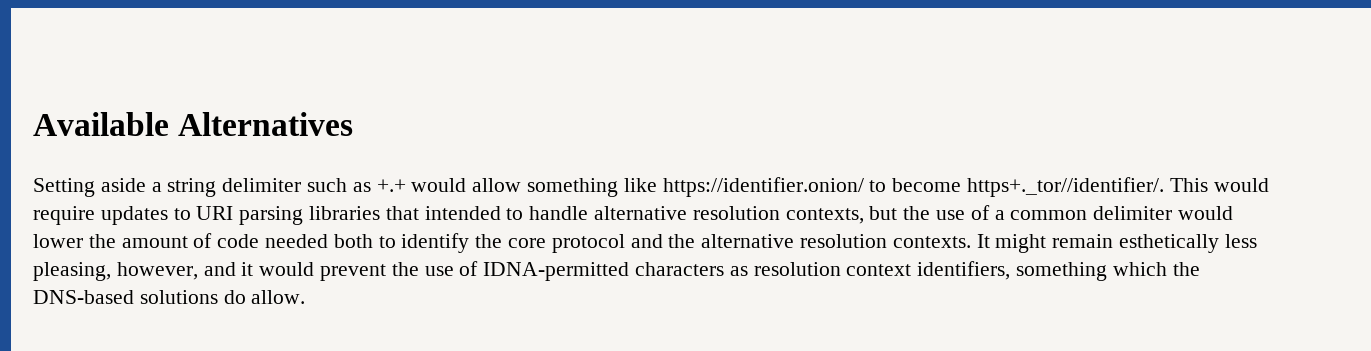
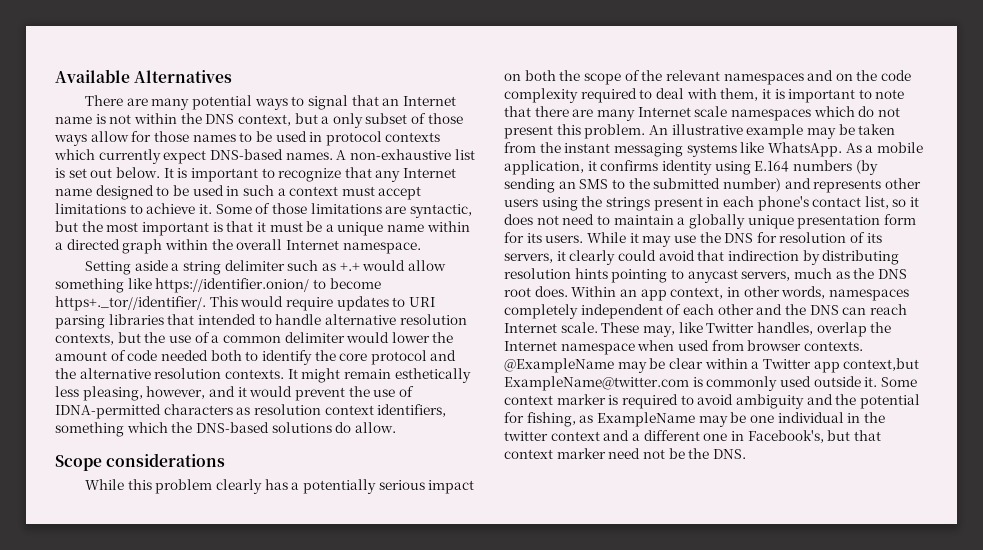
(354, 124) none -> [85,95,456,110] [55,113,463,128] [54,131,441,146] [54,149,475,164] [55,167,457,182] [55,185,422,200] [55,203,472,218] [55,221,470,236] [55,239,421,254] // There are many potential ways to signal that an Internet name is not within the DNS context, but a only subset of those ways allow for those names to be used in protocol contexts which currently expect DNS-based names. A non-exhaustive list is set out below. It is important to recognize that any Internet name designed to be used in such a context must accept limitations to achieve it. Some of those limitations are syntactic, but the most important is that it must be a unique name within a directed graph within the overall Internet namespace.
(306, 297) none -> [55,453,226,471] [85,479,475,494] [504,70,912,85] [504,88,905,103] [504,106,900,121] [504,124,896,139] [504,142,923,157] [504,160,878,175] [504,178,921,193] [504,196,920,211] [504,214,916,229] [504,232,882,247] [504,250,900,265] [504,268,907,283] [504,286,909,301] [504,304,907,319] [504,322,892,337] [504,340,863,355] [504,358,920,373] [504,376,917,391] [504,394,920,409] [504,412,885,427] [504,430,881,443] [504,448,746,459] // Scope considerations // While this problem clearly has a potentially serious impact on both the scope of the relevant namespaces and on the code complexity required to deal with them, it is important to note that there are many Internet scale namespaces which do not present this problem. An illustrative example may be taken from the instant messaging systems like WhatsApp. As a mobile application, it confirms identity using E.164 numbers (by sending an SMS to the submitted number) and represents other users using the strings present in each phone's contact list, so it does not need to maintain a globally unique presentation form for its users. While it may use the DNS for resolution of its servers, it clearly could avoid that indirection by distributing resolution hints pointing to anycast servers, much as the DNS root does. Within an app context, in other words, namespaces completely independent of each other and the DNS can reach Internet scale. These may, like Twitter handles, overlap the Internet namespace when used from browser contexts. @ExampleName may be clear within a Twitter app context,but ExampleName@twitter.com is commonly used outside it. Some context marker is required to avoid ambiguity and the potential for fishing, as ExampleName may be one individual in the twitter context and a different one in Facebook's, but that context marker need not be the DNS.

